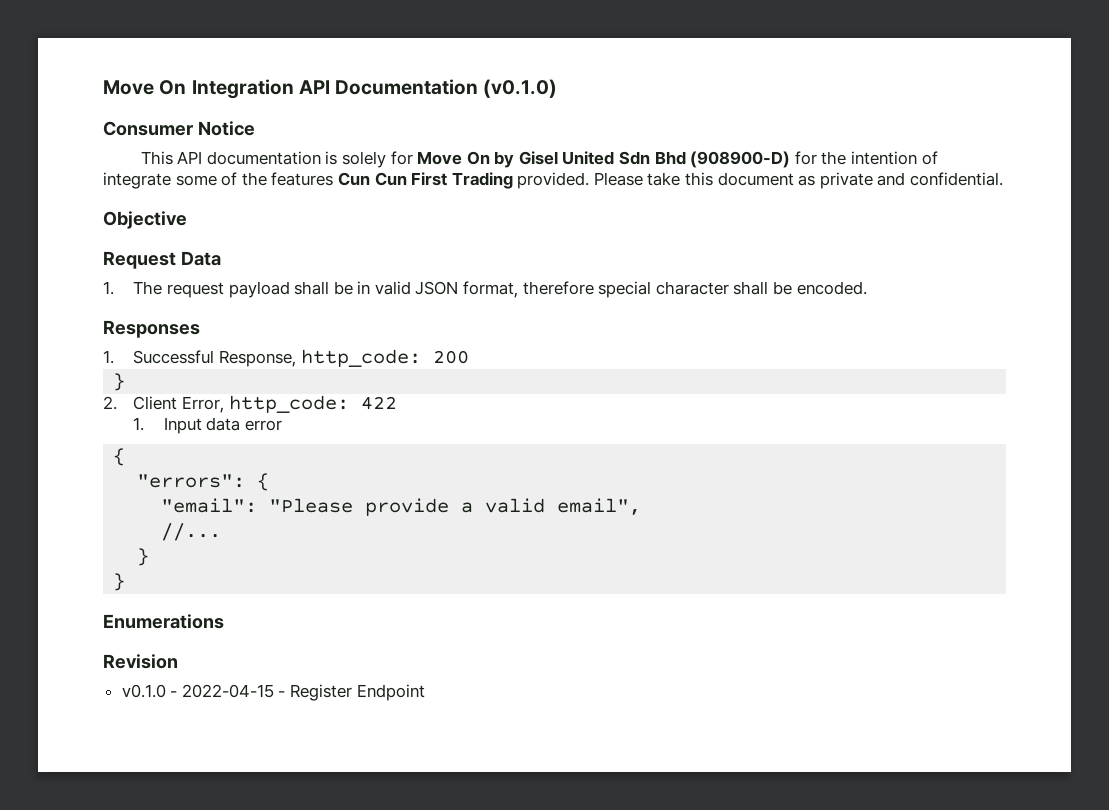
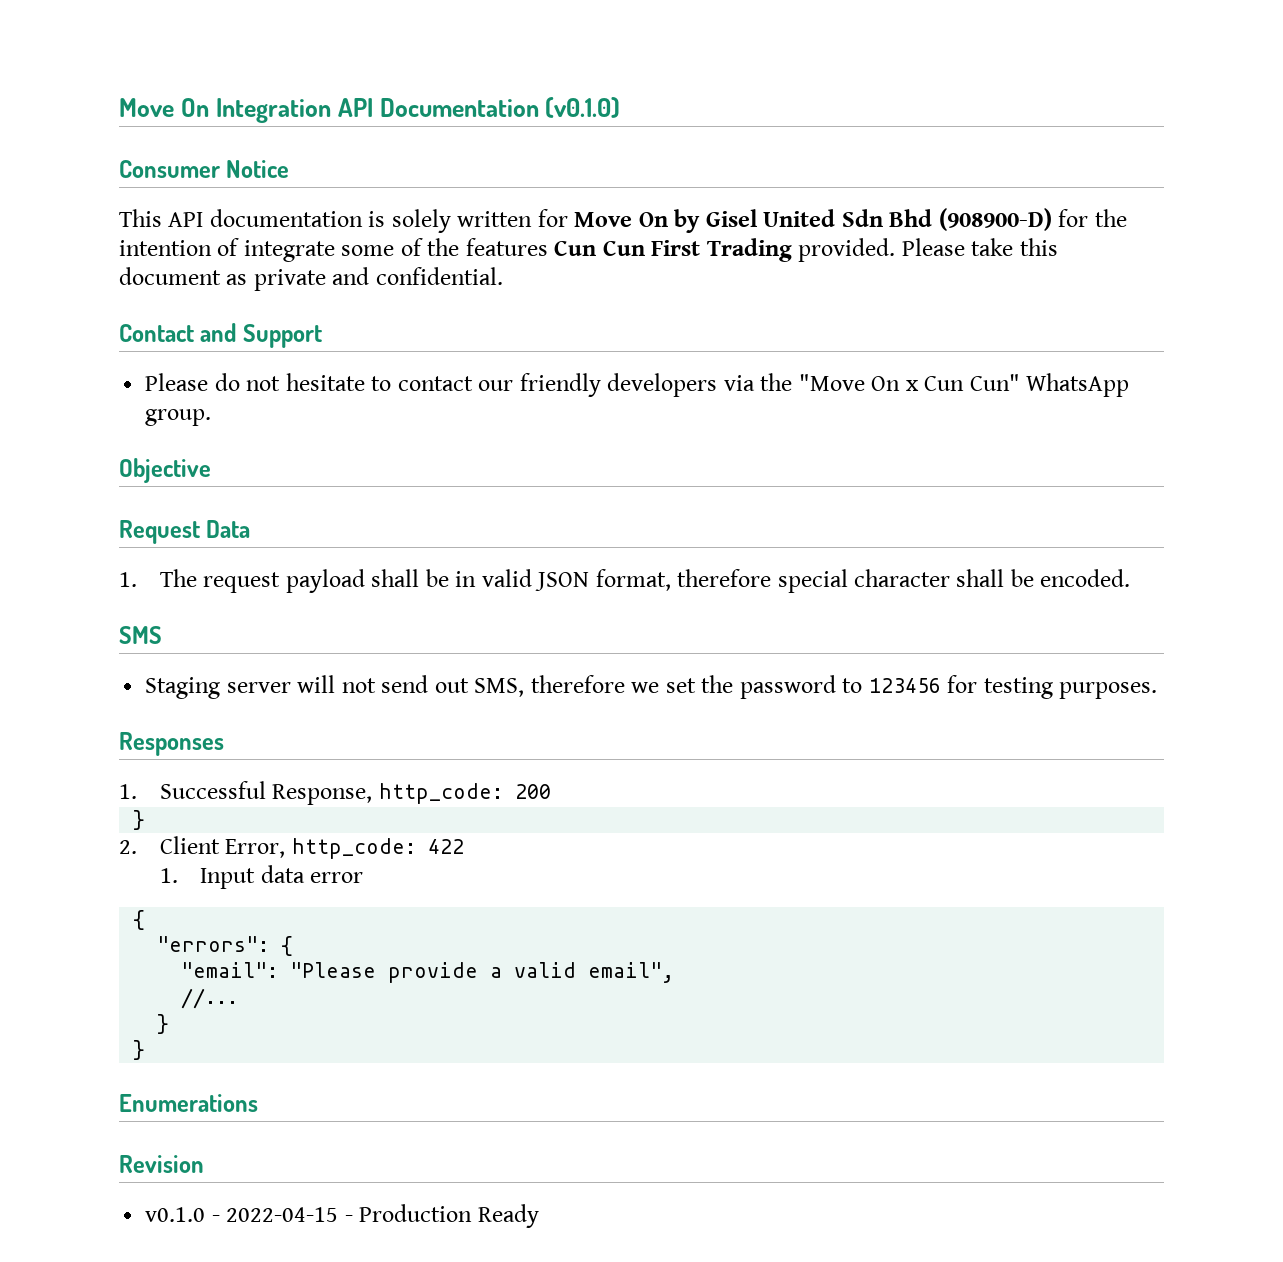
(386, 159) none -> [457,211,533,227] written
(1004, 179) none -> [119,323,322,348] [145,373,1130,397] [145,409,212,426] // Contact and Support // Please do not hesitate to contact our friendly developers via the "Move On x Cun Cun" WhatsApp group.
(867, 288) none -> [119,626,162,644] [145,675,1158,699] // SMS // Staging server will not send out SMS, therefore we set the password to 123456 for testing purposes.
[290,684,425,701] Register Endpoint -> [359,1204,539,1228] Production Ready

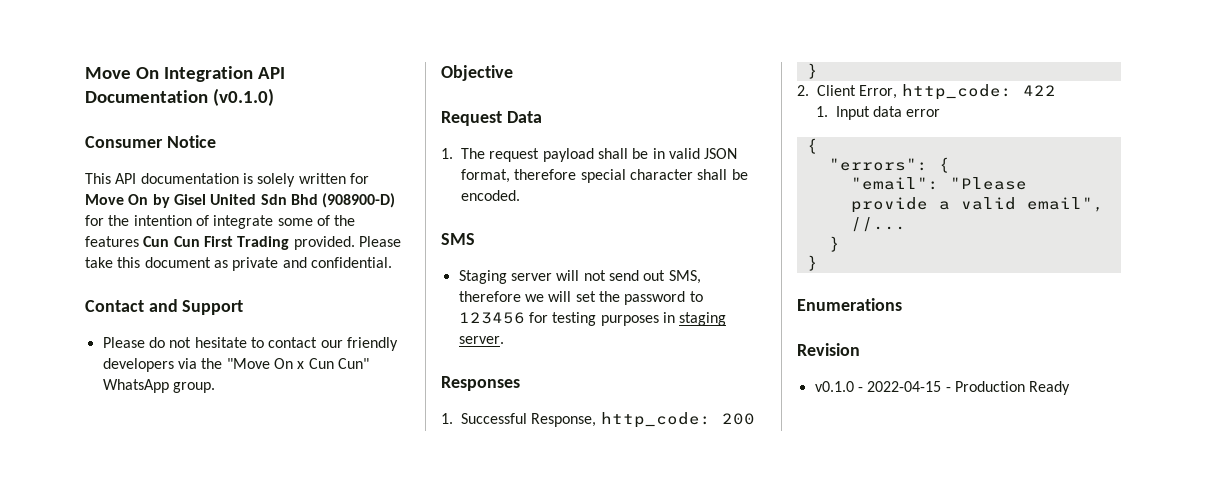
(660, 687) none -> [548,291,572,302] will
[1059,682,1158,699] purposes. -> [600,312,727,326] [458,336,504,344] purposes in staging server.

